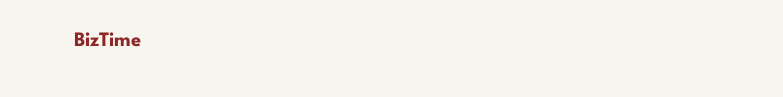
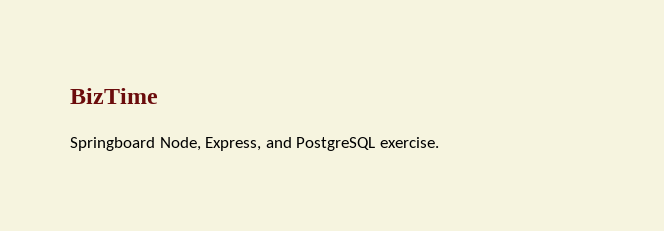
(141, 39) none -> [70,137,439,151] // Springboard Node, Express, and PostgreSQL exercise.

